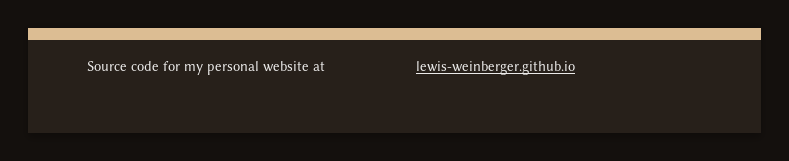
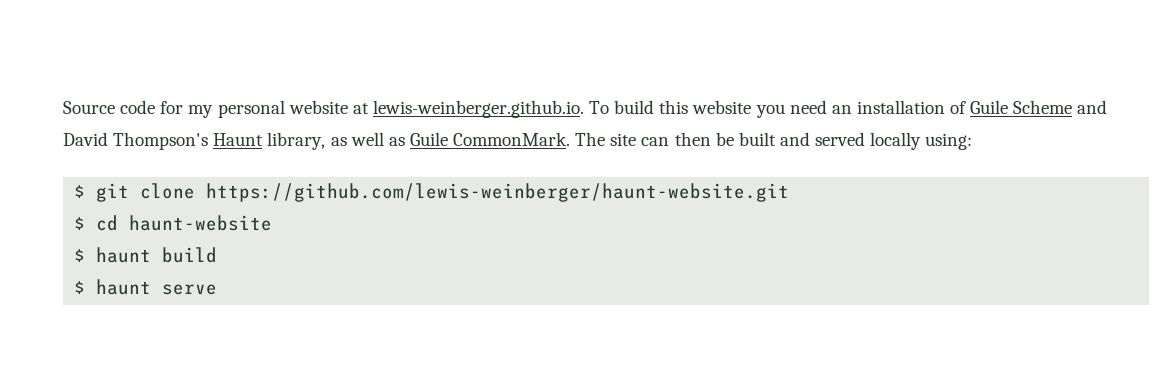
[416,61,575,75] lewis-weinberger.github.io -> [372,100,1108,118] [63,132,973,150] [74,183,790,202] [74,215,273,231] [74,247,218,263] [74,279,218,295] lewis-weinberger.github.io. To build this website you need an installation of Guile Scheme and David Thompson's Haunt library, as well as Guile CommonMark. The site can then be built and served locally using: // $ git clone https://github.com/lewis-weinberger/haunt-website.git // $ cd haunt-website // $ haunt build // $ haunt serve

